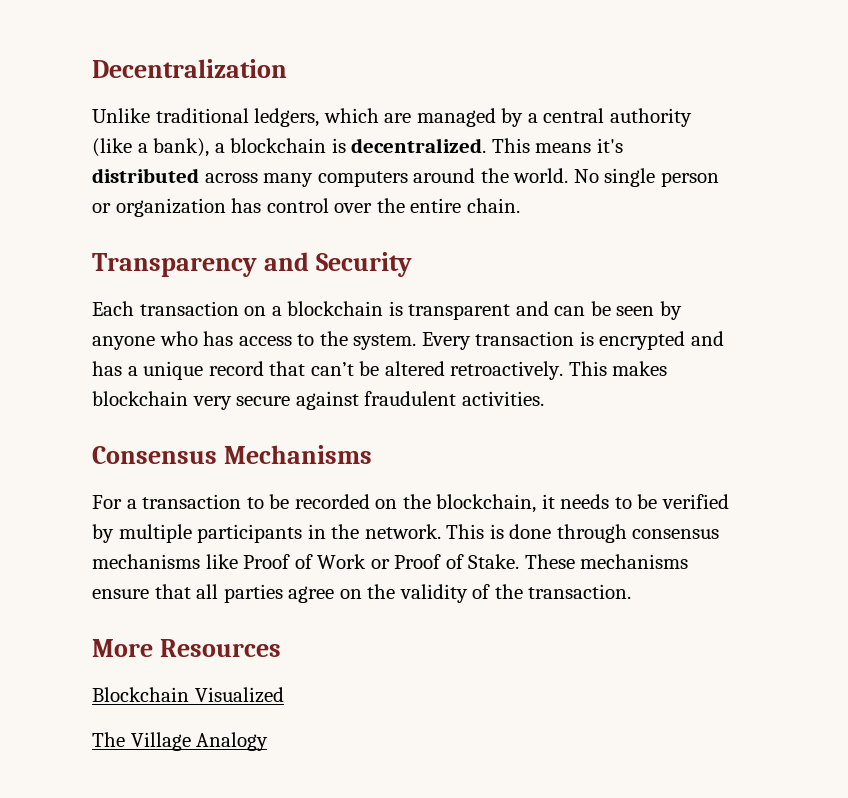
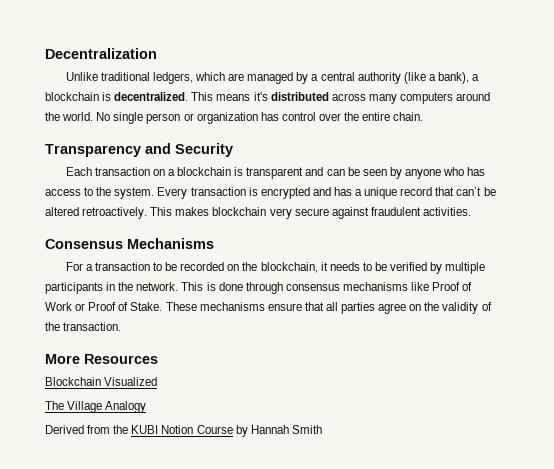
(269, 741) none -> [45,425,322,437] // Derived from the KUBI Notion Course by Hannah Smith

